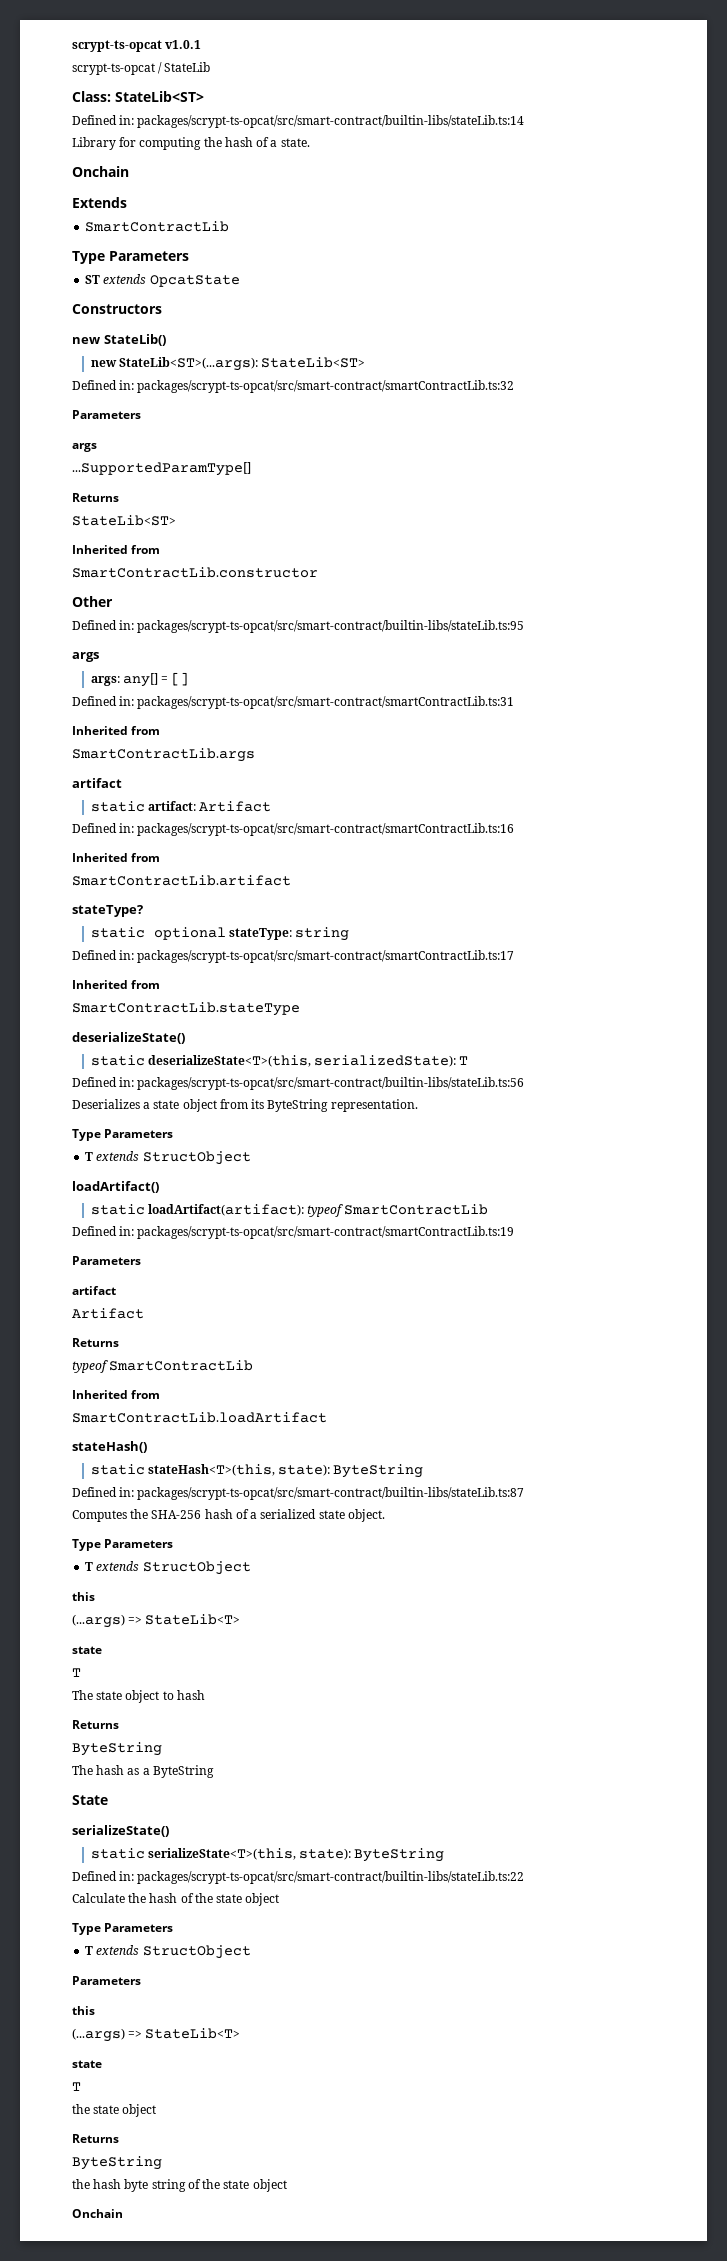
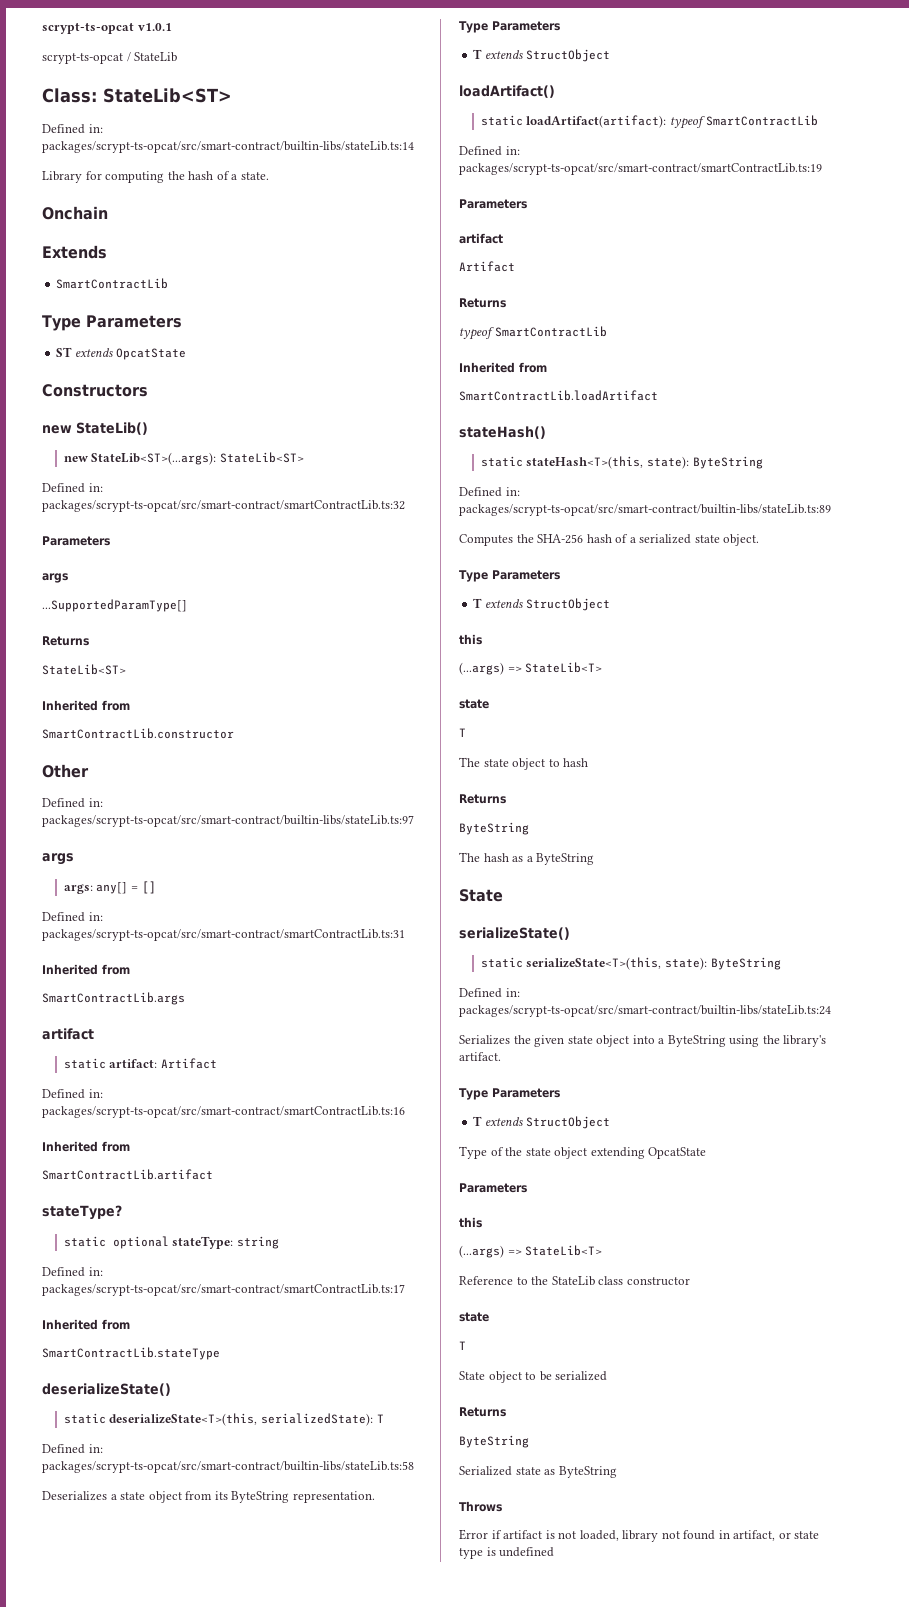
[137,620,525,633] packages/scrypt-ts-opcat/src/smart-contract/builtin-libs/stateLib.ts:95 -> [42,815,414,827] packages/scrypt-ts-opcat/src/smart-contract/builtin-libs/stateLib.ts:97
[137,1077,525,1090] packages/scrypt-ts-opcat/src/smart-contract/builtin-libs/stateLib.ts:56 -> [42,1461,414,1473] packages/scrypt-ts-opcat/src/smart-contract/builtin-libs/stateLib.ts:58
[137,1487,525,1500] packages/scrypt-ts-opcat/src/smart-contract/builtin-libs/stateLib.ts:87 -> [459,504,831,516] packages/scrypt-ts-opcat/src/smart-contract/builtin-libs/stateLib.ts:89
[137,1871,525,1884] [72,1893,280,1906] [72,1923,174,1935] [85,1945,251,1959] packages/scrypt-ts-opcat/src/smart-contract/builtin-libs/stateLib.ts:22 // Calculate the hash of the state object // Type Parameters // T extends StructObject -> [459,1005,831,1017] [459,1035,827,1047] [459,1052,501,1061] [459,1088,560,1100] [473,1116,611,1129] [459,1146,707,1159] packages/scrypt-ts-opcat/src/smart-contract/builtin-libs/stateLib.ts:24 // Serializes the given state object into a ByteString using the library's artifact. // Type Parameters // T extends StructObject // Type of the state object extending OpcatState
[72,2060,102,2068] [72,2082,81,2091] [72,2104,157,2117] [72,2134,119,2143] [72,2156,162,2170] [72,2179,287,2192] [72,2209,123,2218] // state // T // the state object // Returns // ByteString // the hash byte string of the state object // Onchain -> [459,1276,690,1286] [459,1312,489,1322] [459,1341,466,1350] [459,1371,608,1383] [459,1407,506,1417] [459,1435,529,1448] [459,1466,617,1478] [459,1501,502,1512] [459,1529,820,1542] [459,1547,555,1559] // Reference to the StateLib class constructor // state // T // State object to be serialized // Returns // ByteString // Serialized state as ByteString // Throws // Error if artifact is not loaded, library not found in artifact, or state type is undefined

